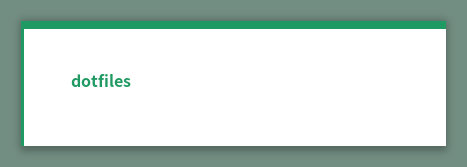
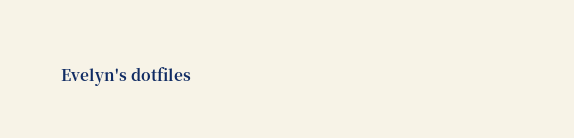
(71, 80) none -> [61,68,127,86] Evelyn's

